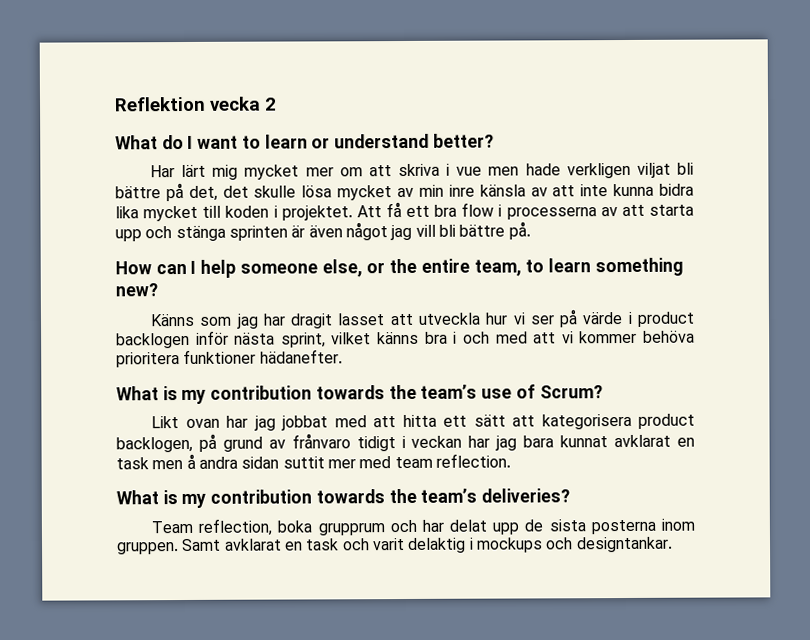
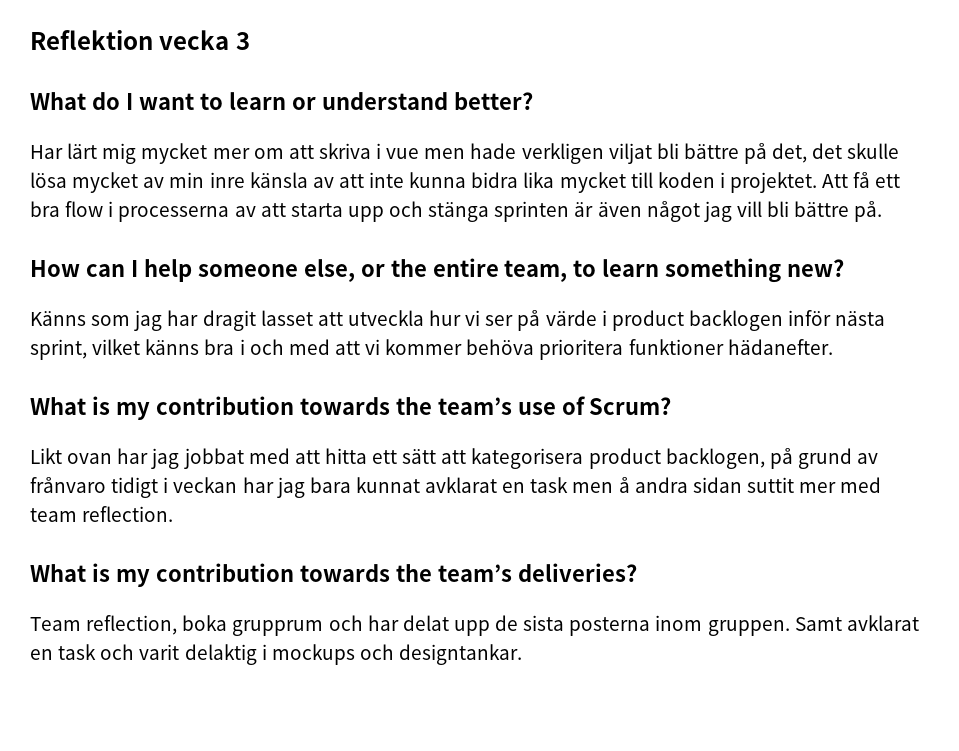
[264,97,277,111] 2 -> [235,32,250,50] 3

